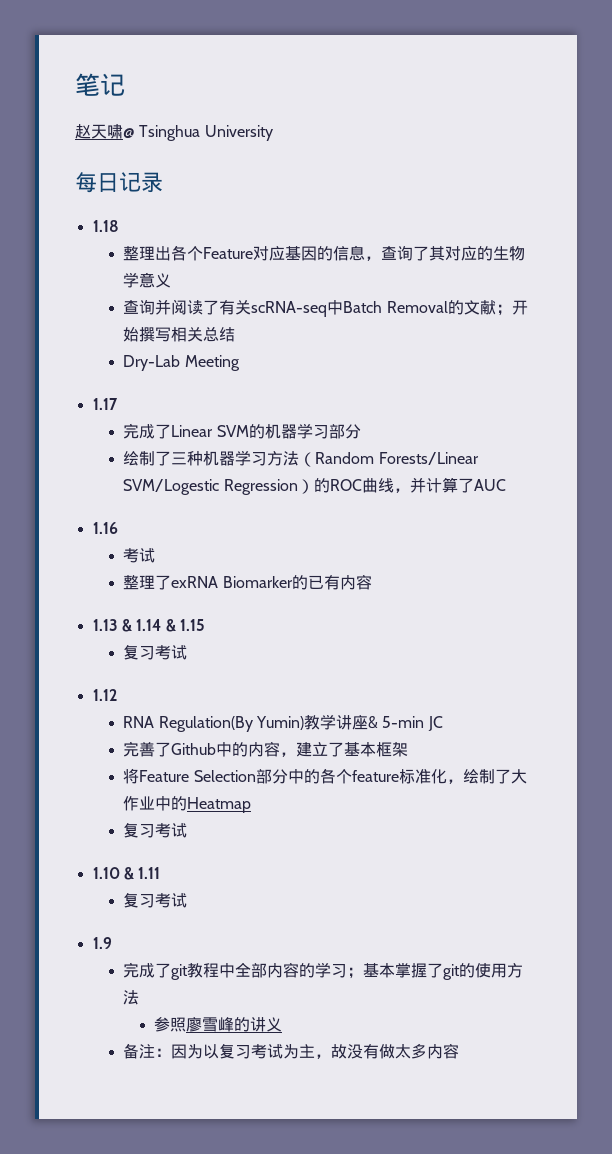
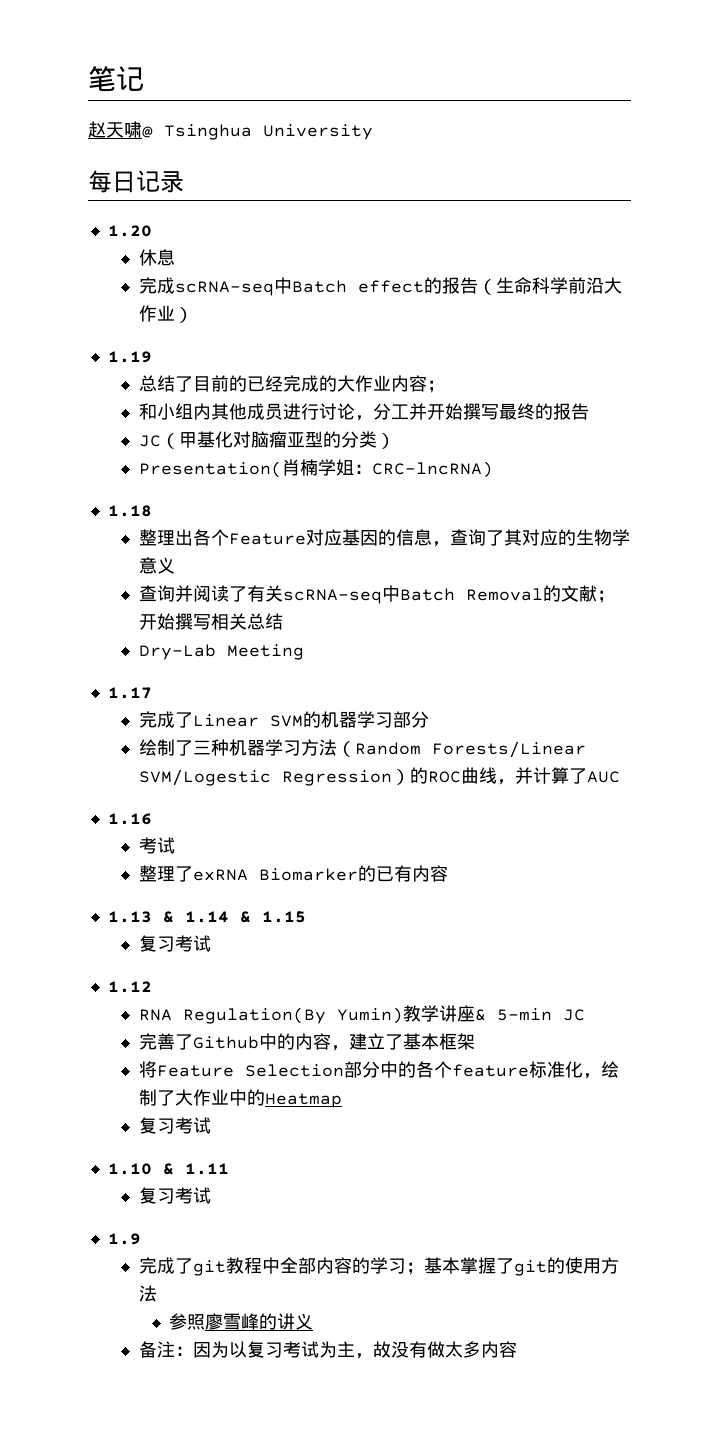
(163, 182) none -> [107,225,152,237] [138,249,175,266] [138,277,622,296] [138,305,193,323] [107,351,152,363] [138,375,445,393] [138,403,589,421] [138,431,395,449] [138,459,493,478] // 1.20 // 休息 // 完成scRNA-seq中Batch effect的报告（生命科学前沿大作业） // 1.19 // 总结了目前的已经完成的大作业内容； // 和小组内其他成员进行讨论，分工并开始撰写最终的报告 // JC（甲基化对脑瘤亚型的分类） // Presentation(肖楠学姐：CRC-lncRNA)

